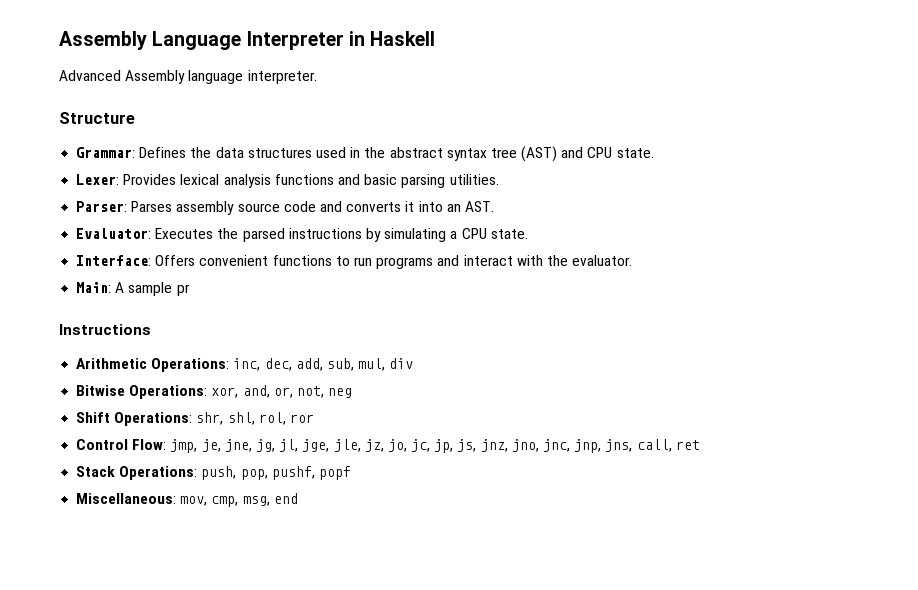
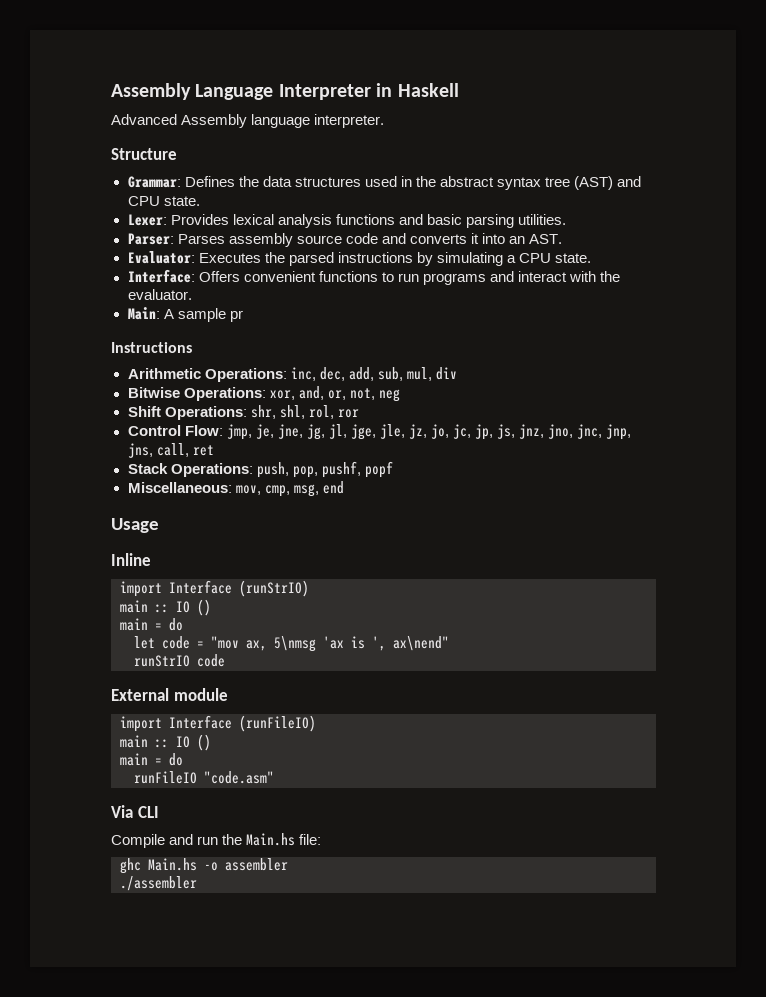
(298, 498) none -> [111,518,159,533] [111,553,151,566] [120,580,309,597] [120,599,211,616] [120,618,183,631] [134,636,449,652] [134,654,225,667] [111,688,228,701] [120,715,316,732] [120,734,211,751] [120,753,183,766] [134,771,274,784] [111,805,159,818] [111,833,322,848] [120,858,288,874] [120,876,197,891] // Usage // Inline // import Interface (runStrIO) // main :: IO () // main = do // let code = "mov ax, 5\nmsg 'ax is ', ax\nend" // runStrIO code // External module // import Interface (runFileIO) // main :: IO () // main = do // runFileIO "code.asm" // Via CLI // Compile and run the Main.hs file: // ghc Main.hs -o assembler // ./assembler

